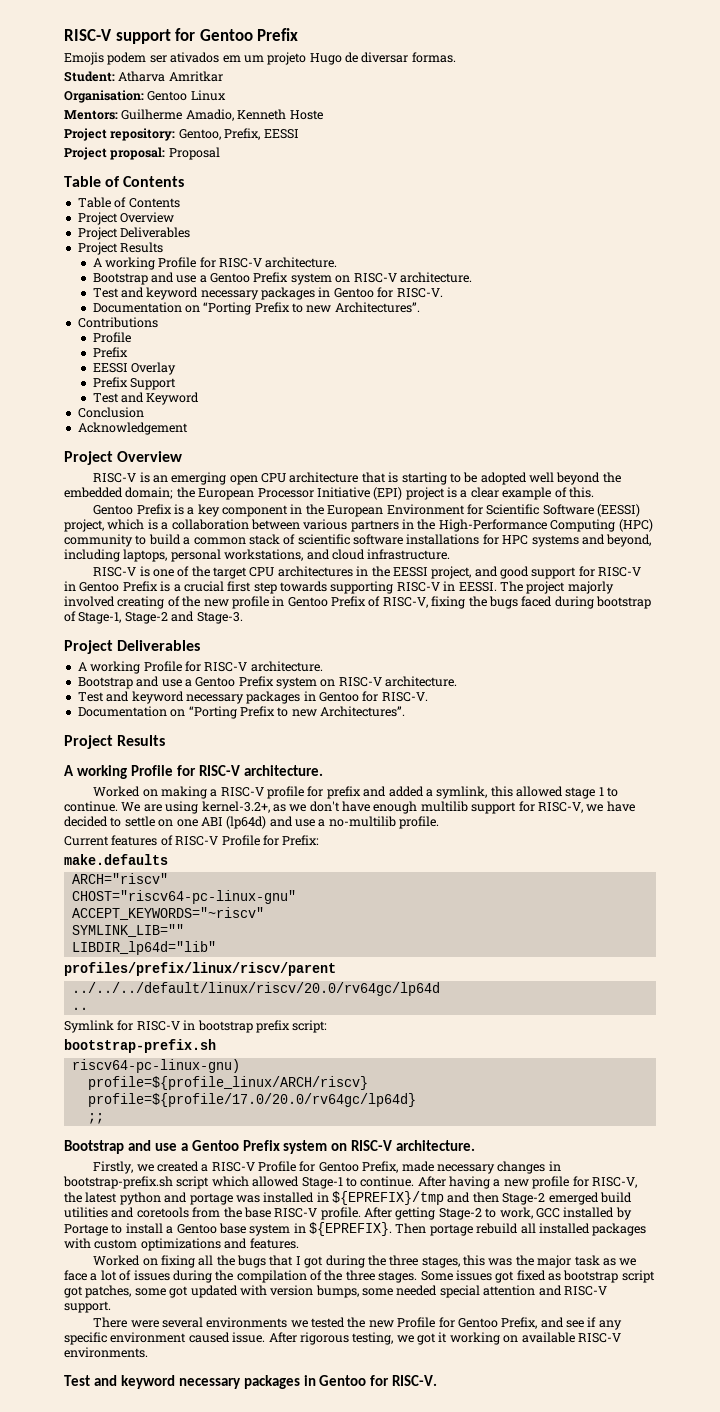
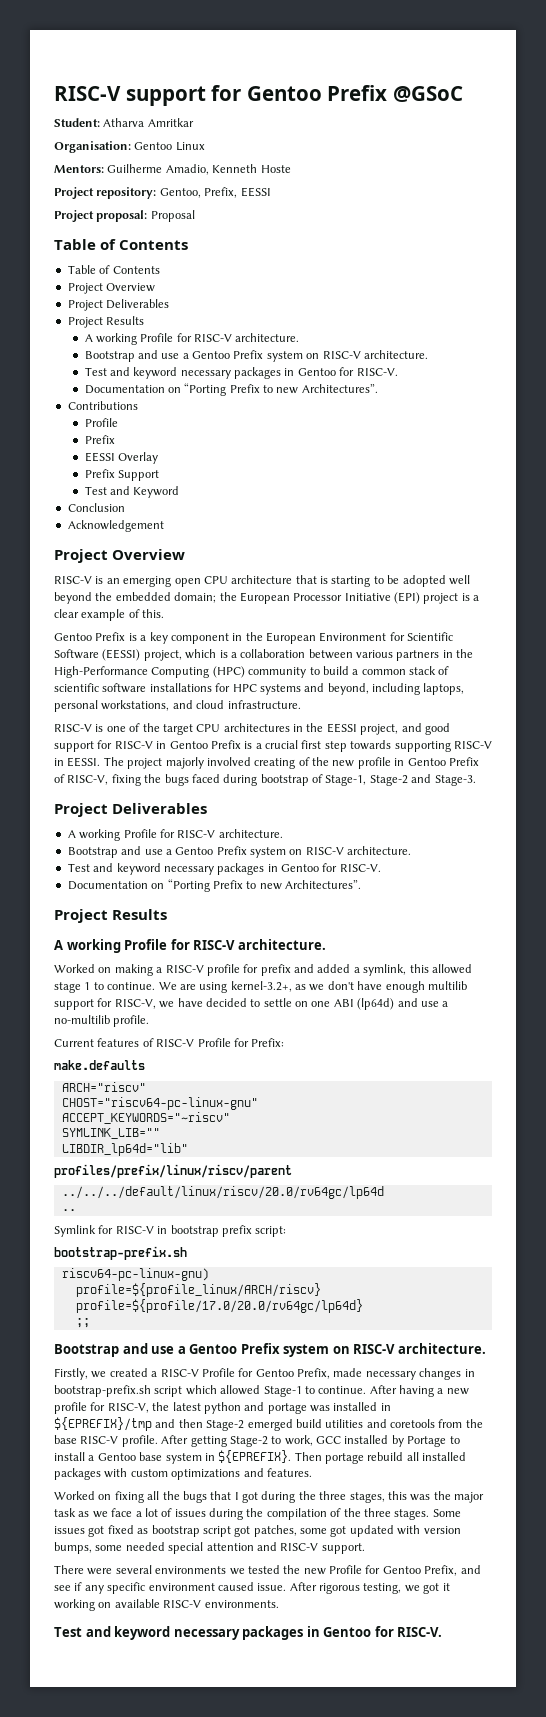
[64,52,456,65] // Emojis podem ser ativados em um projeto Hugo de diversar formas. -> [392,86,463,102] @GSoC

